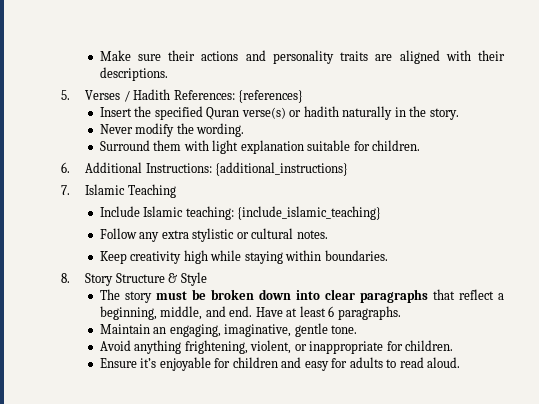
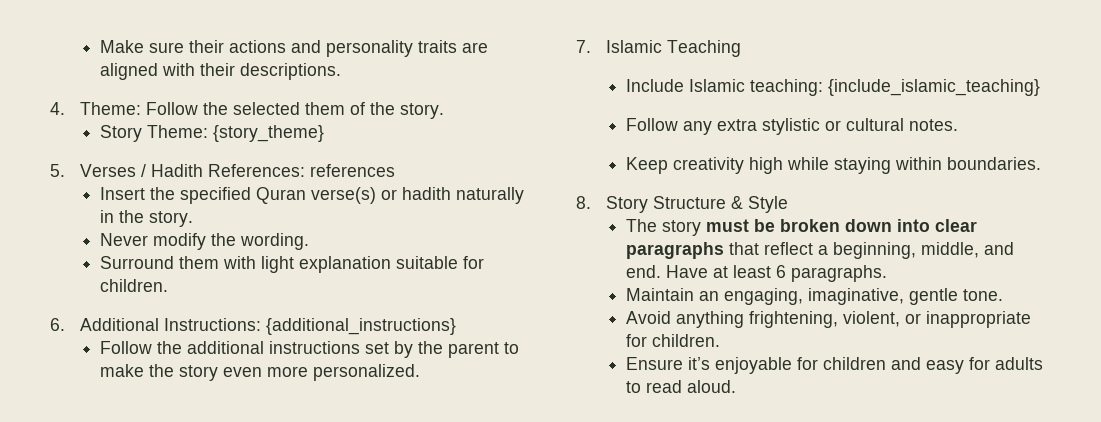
(168, 74) none -> [50,102,445,119] [99,125,324,142] // 4. Theme: Follow the selected them of the story. // Story Theme: {story_theme}
[238,90,304,103] {references} -> [310,164,396,177] references
(349, 169) none -> [99,341,519,358] [99,364,420,381] // Follow the additional instructions set by the parent to make the story even more personalized.

